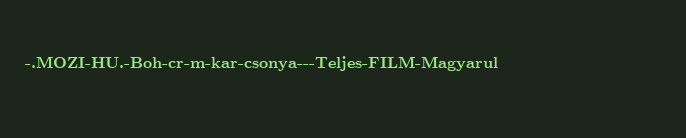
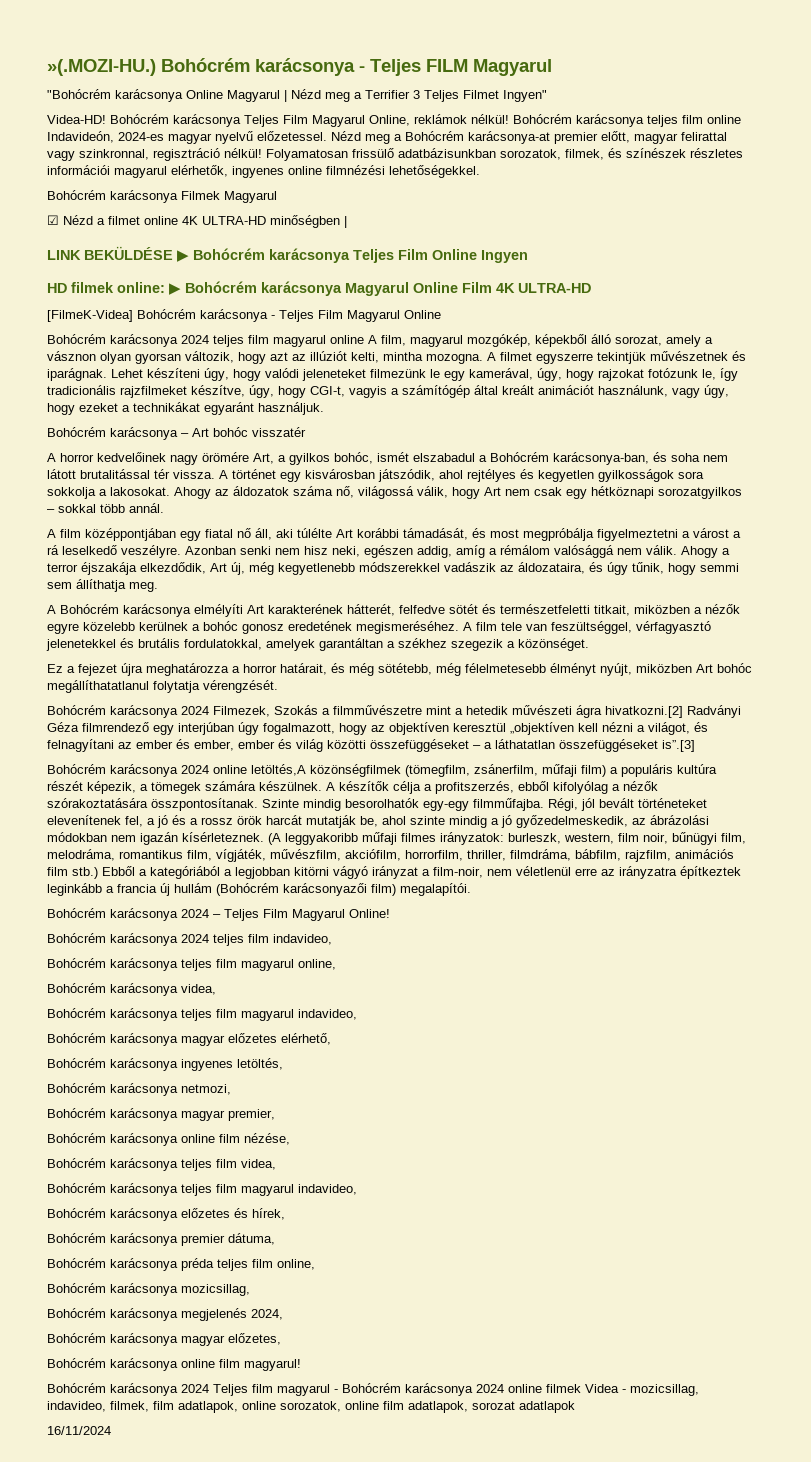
[25,56,498,71] -.MOZI-HU.-Boh-cr-m-kar-csonya---Teljes-FILM-Magyarul -> [47,58,552,76] [47,89,547,102] [47,114,741,127] [47,131,727,144] [47,148,743,161] [47,165,480,178] [47,190,277,203] [47,215,347,228] [47,246,528,263] [47,281,591,296] [47,309,441,322] [47,334,713,347] [47,351,746,364] [47,368,738,381] [47,385,729,398] [47,402,324,415] [47,427,306,440] [47,452,728,465] [47,469,704,482] [47,486,742,499] [47,503,164,513] [47,528,741,541] [47,545,730,558] [47,562,739,575] [47,579,158,592] [47,604,740,617] [47,621,711,634] [46,638,589,651] [47,663,752,676] [47,680,278,693] [47,705,741,718] [47,722,708,735] [47,739,695,752] [47,764,717,777] [47,781,658,794] [47,798,707,811] [47,815,709,828] [47,832,746,845] [47,849,734,862] [47,866,741,879] [47,883,471,896] [47,908,390,921] [47,933,332,946] [47,958,336,971] [47,983,216,996] [47,1008,357,1021] [47,1033,331,1046] [47,1058,283,1071] [47,1083,231,1096] [47,1108,275,1121] [47,1133,290,1146] [47,1158,276,1171] [47,1183,357,1196] [47,1208,285,1221] [47,1233,275,1246] [47,1258,315,1271] [47,1283,250,1296] [47,1308,283,1321] [47,1333,281,1346] [47,1358,301,1371] [47,1383,699,1396] [47,1401,575,1413] [47,1426,111,1435] »(.MOZI-HU.) Bohócrém karácsonya - Teljes FILM Magyarul // "Bohócrém karácsonya Online Magyarul | Nézd meg a Terrifier 3 Teljes Filmet Ingyen" // Videa-HD! Bohócrém karácsonya Teljes Film Magyarul Online, reklámok nélkül! Bohócrém karácsonya teljes film online Indavideón, 2024-es magyar nyelvű előzetessel. Nézd meg a Bohócrém karácsonya-at premier előtt, magyar felirattal vagy szinkronnal, regisztráció nélkül! Folyamatosan frissülő adatbázisunkban sorozatok, filmek, és színészek részletes információi magyarul elérhetők, ingyenes online filmnézési lehetőségekkel. // Bohócrém karácsonya Filmek Magyarul // ☑ Nézd a filmet online 4K ULTRA-HD minőségben | // LINK BEKÜLDÉSE ▶ Bohócrém karácsonya Teljes Film Online Ingyen // HD filmek online: ▶ Bohócrém karácsonya Magyarul Online Film 4K ULTRA-HD // [FilmeK-Videa] Bohócrém karácsonya - Teljes Film Magyarul Online // Bohócrém karácsonya 2024 teljes film magyarul online A film, magyarul mozgókép, képekből álló sorozat, amely a vásznon olyan gyorsan változik, hogy azt az illúziót kelti, mintha mozogna. A filmet egyszerre tekintjük művészetnek és iparágnak. Lehet készíteni úgy, hogy valódi jeleneteket filmezünk le egy kamerával, úgy, hogy rajzokat fotózunk le, így tradicionális rajzfilmeket készítve, úgy, hogy CGI-t, vagyis a számítógép által kreált animációt használunk, vagy úgy, hogy ezeket a technikákat egyaránt használjuk. // Bohócrém karácsonya – Art bohóc visszatér // A horror kedvelőinek nagy örömére Art, a gyilkos bohóc, ismét elszabadul a Bohócrém karácsonya-ban, és soha nem látott brutalitással tér vissza. A történet egy kisvárosban játszódik, ahol rejtélyes és kegyetlen gyilkosságok sora sokkolja a lakosokat. Ahogy az áldozatok száma nő, világossá válik, hogy Art nem csak egy hétköznapi sorozatgyilkos – sokkal több annál. // A film középpontjában egy fiatal nő áll, aki túlélte Art korábbi támadását, és most megpróbálja figyelmeztetni a várost a rá leselkedő veszélyre. Azonban senki nem hisz neki, egészen addig, amíg a rémálom valósággá nem válik. Ahogy a terror éjszakája elkezdődik, Art új, még kegyetlenebb módszerekkel vadászik az áldozataira, és úgy tűnik, hogy semmi sem állíthatja meg. // A Bohócrém karácsonya elmélyíti Art karakterének hátterét, felfedve sötét és természetfeletti titkait, miközben a nézők egyre közelebb kerülnek a bohóc gonosz eredetének megismeréséhez. A film tele van feszültséggel, vérfagyasztó jelenetekkel és brutális fordulatokkal, amelyek garantáltan a székhez szegezik a közönséget. // Ez a fejezet újra meghatározza a horror határait, és még sötétebb, még félelmetesebb élményt nyújt, miközben Art bohóc megállíthatatlanul folytatja vérengzését. // Bohócrém karácsonya 2024 Filmezek, Szokás a filmművészetre mint a hetedik művészeti ágra hivatkozni.[2] Radványi Géza filmrendező egy interjúban úgy fogalmazott, hogy az objektíven keresztül „objektíven kell nézni a világot, és felnagyítani az ember és ember, ember és világ közötti összefüggéseket – a láthatatlan összefüggéseket is”.[3] // Bohócrém karácsonya 2024 online letöltés,A közönségfilmek (tömegfilm, zsánerfilm, műfaji film) a populáris kultúra részét képezik, a tömegek számára készülnek. A készítők célja a profitszerzés, ebből kifolyólag a nézők szórakoztatására összpontosítanak. Szinte mindig besorolhatók egy-egy filmműfajba. Régi, jól bevált történeteket elevenítenek fel, a jó és a rossz örök harcát mutatják be, ahol szinte mindig a jó győzedelmeskedik, az ábrázolási módokban nem igazán kísérleteznek. (A leggyakoribb műfaji filmes irányzatok: burleszk, western, film noir, bűnügyi film, melodráma, romantikus film, vígjáték, művészfilm, akciófilm, horrorfilm, thriller, filmdráma, bábfilm, rajzfilm, animációs film stb.) Ebből a kategóriából a legjobban kitörni vágyó irányzat a film-noir, nem véletlenül erre az irányzatra építkeztek leginkább a francia új hullám (Bohócrém karácsonyazői film) megalapítói. // Bohócrém karácsonya 2024 – Teljes Film Magyarul Online! // Bohócrém karácsonya 2024 teljes film indavideo, // Bohócrém karácsonya teljes film magyarul online, // Bohócrém karácsonya videa, // Bohócrém karácsonya teljes film magyarul indavideo, // Bohócrém karácsonya magyar előzetes elérhető, // Bohócrém karácsonya ingyenes letöltés, // Bohócrém karácsonya netmozi, // Bohócrém karácsonya magyar premier, // Bohócrém karácsonya online film nézése, // Bohócrém karácsonya teljes film videa, // Bohócrém karácsonya teljes film magyarul indavideo, // Bohócrém karácsonya előzetes és hírek, // Bohócrém karácsonya premier dátuma, // Bohócrém karácsonya préda teljes film online, // Bohócrém karácsonya mozicsillag, // Bohócrém karácsonya megjelenés 2024, // Bohócrém karácsonya magyar előzetes, // Bohócrém karácsonya online film magyarul! // Bohócrém karácsonya 2024 Teljes film magyarul - Bohócrém karácsonya 2024 online filmek Videa - mozicsillag, indavideo, filmek, film adatlapok, online sorozatok, online film adatlapok, sorozat adatlapok // 16/11/2024

